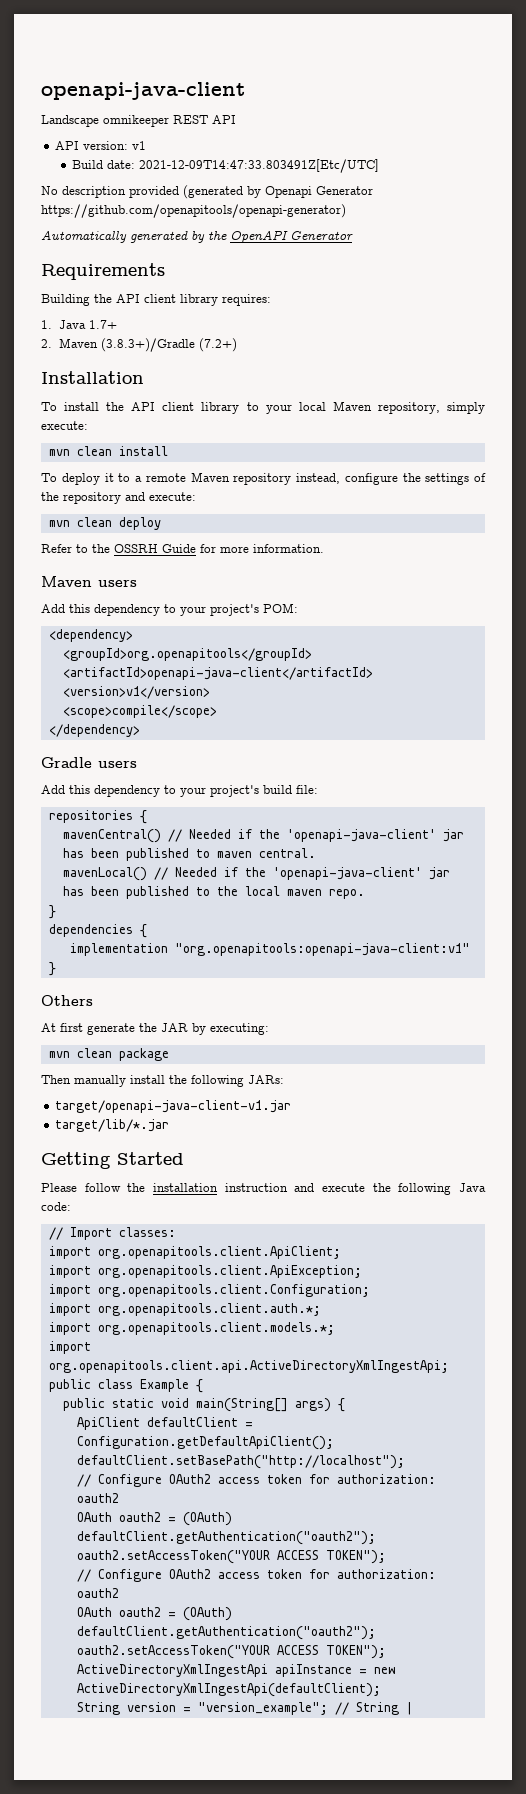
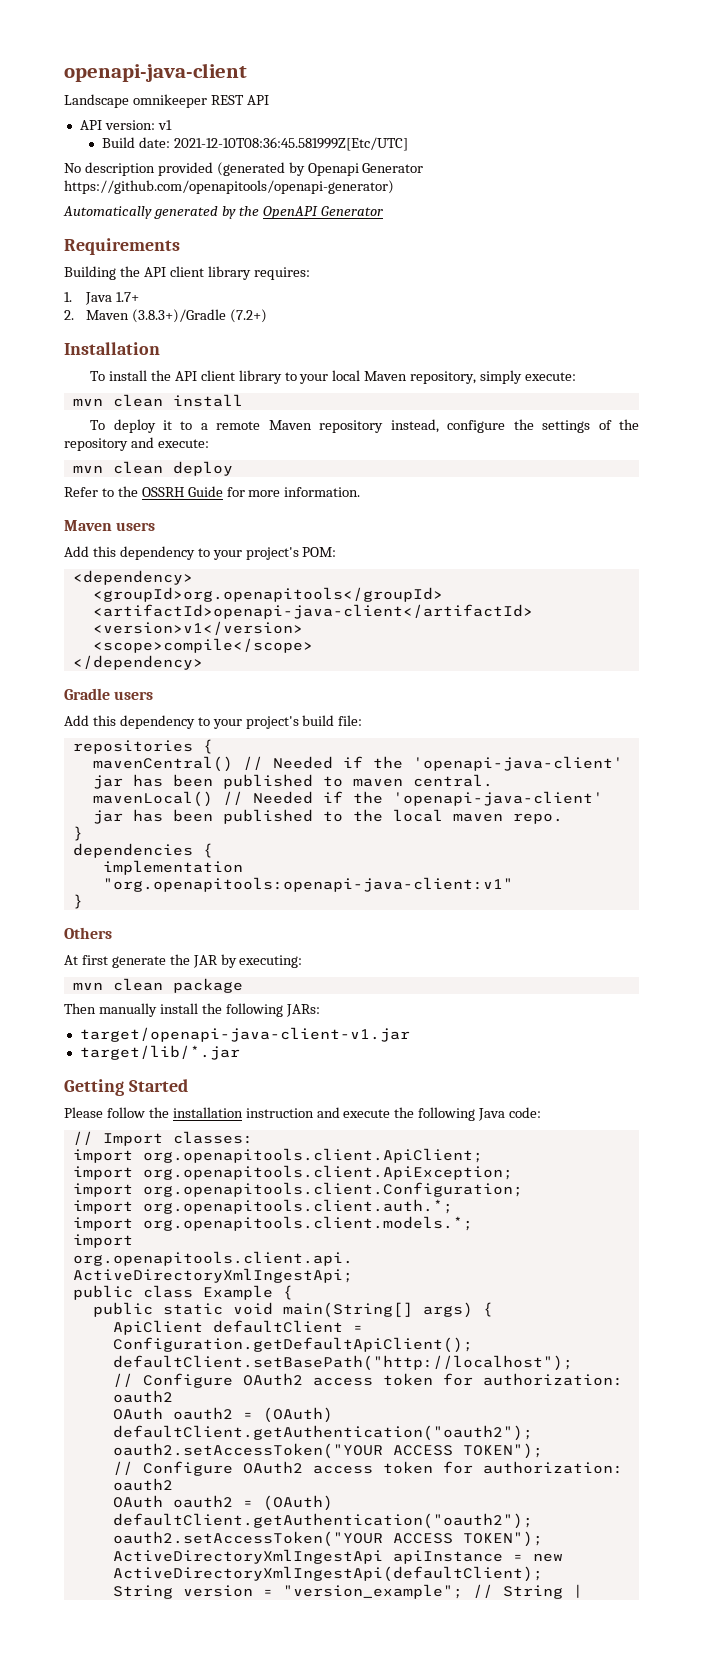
[139,159,380,173] 2021-12-09T14:47:33.803491Z[Etc/UTC] -> [173,137,408,151] 2021-12-10T08:36:45.581999Z[Etc/UTC]

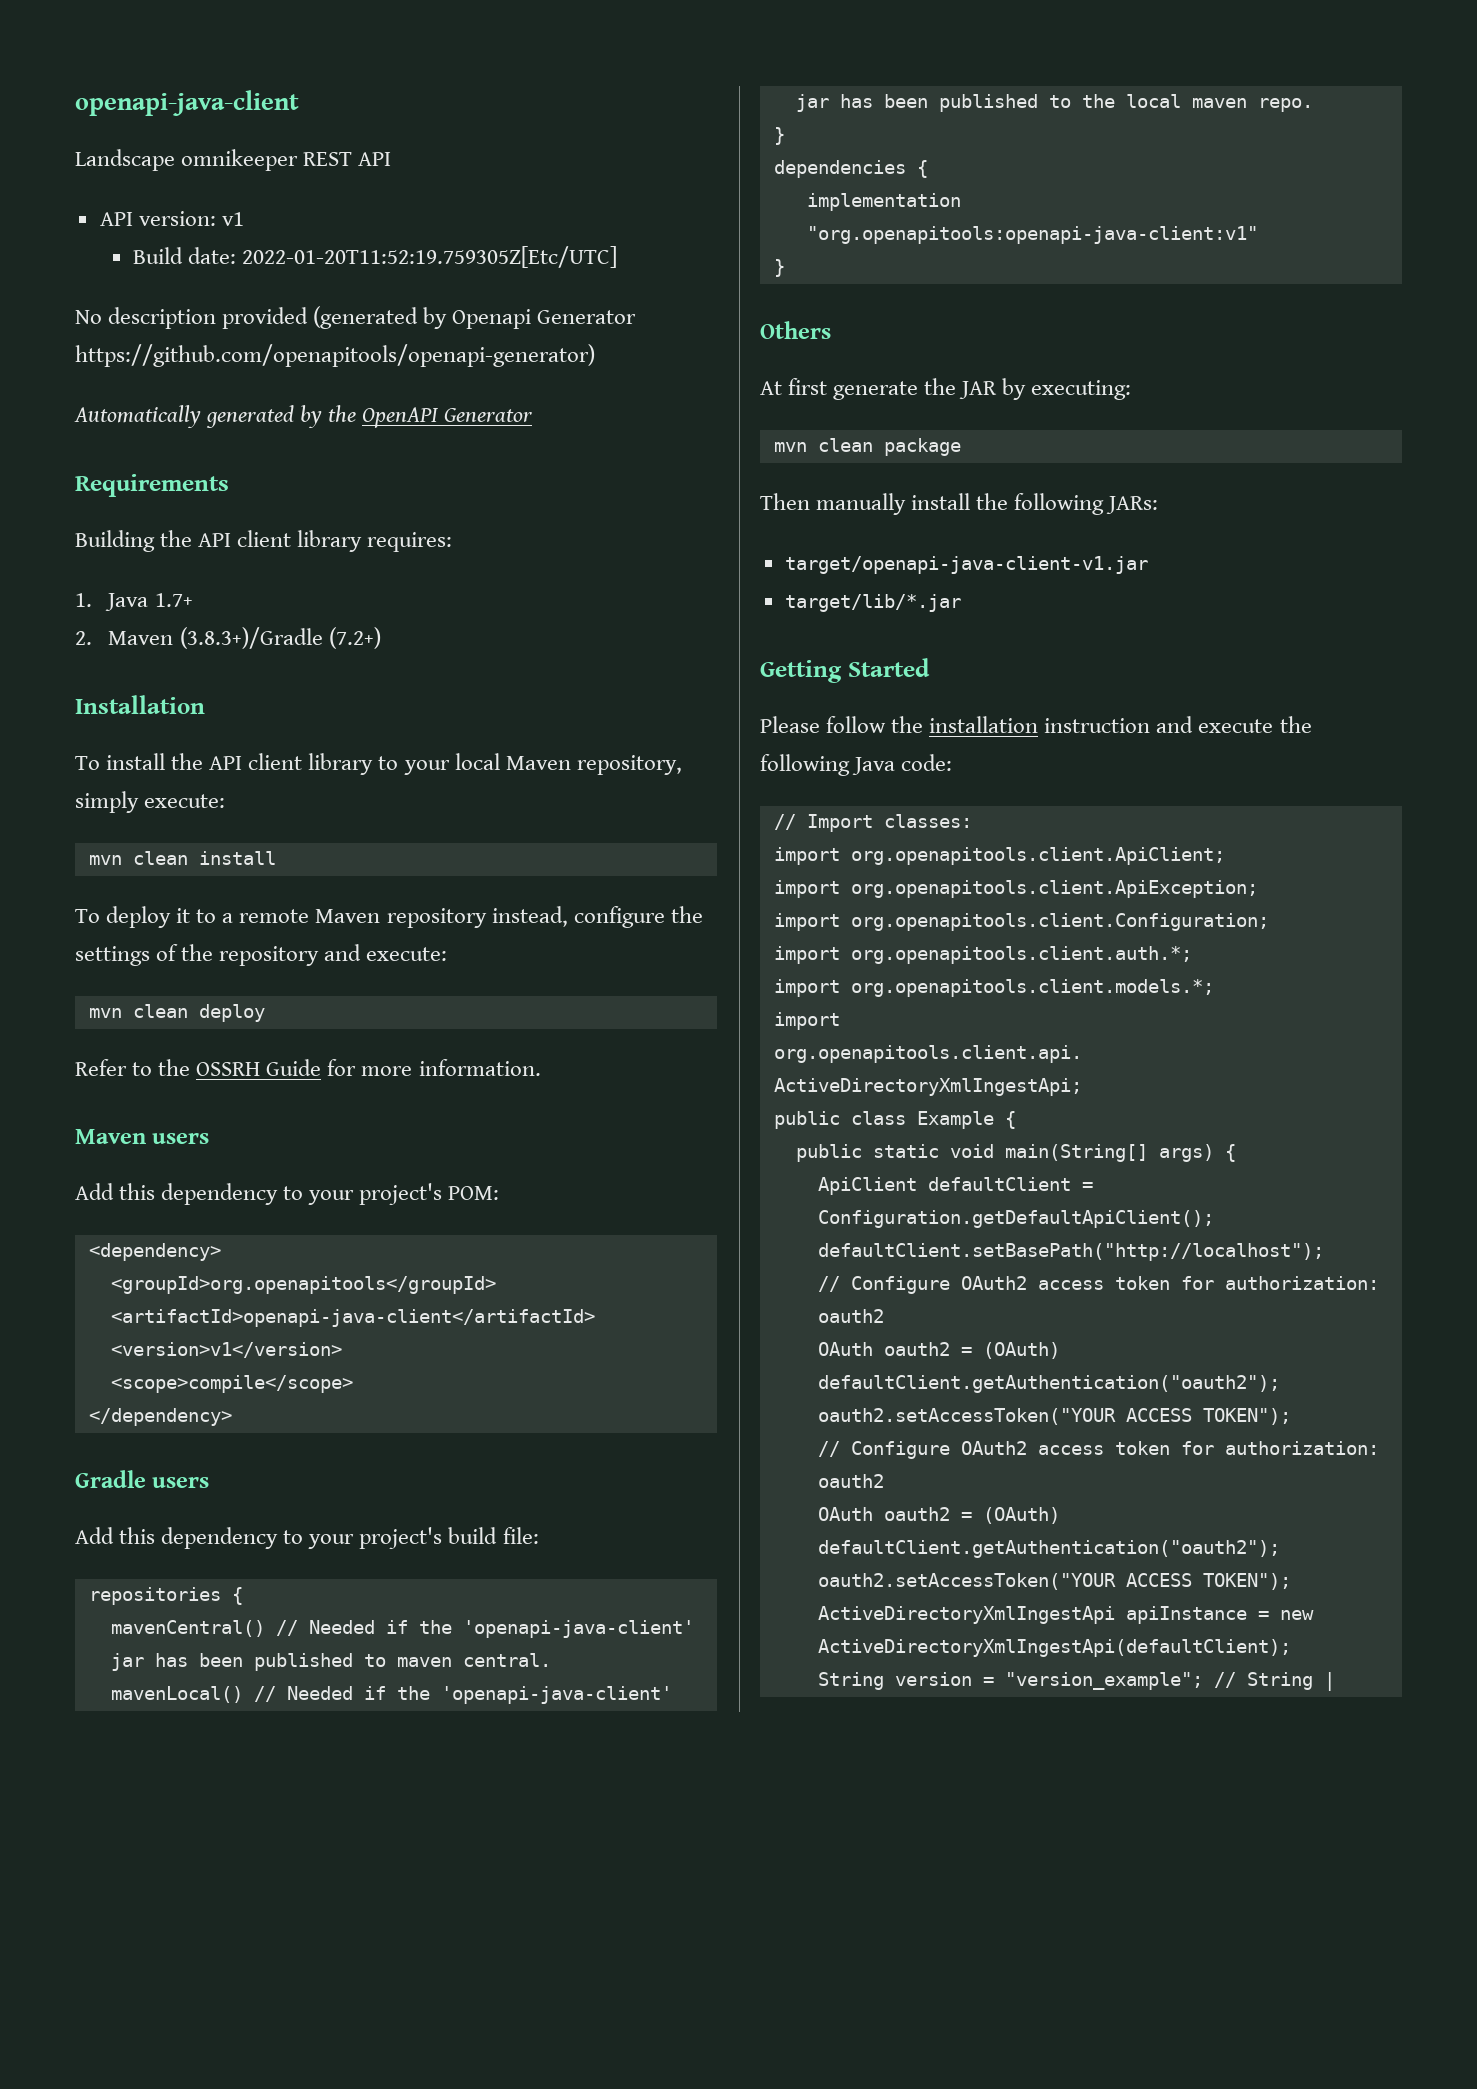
[173,137,408,151] 2021-12-10T08:36:45.581999Z[Etc/UTC] -> [242,246,618,268] 2022-01-20T11:52:19.759305Z[Etc/UTC]

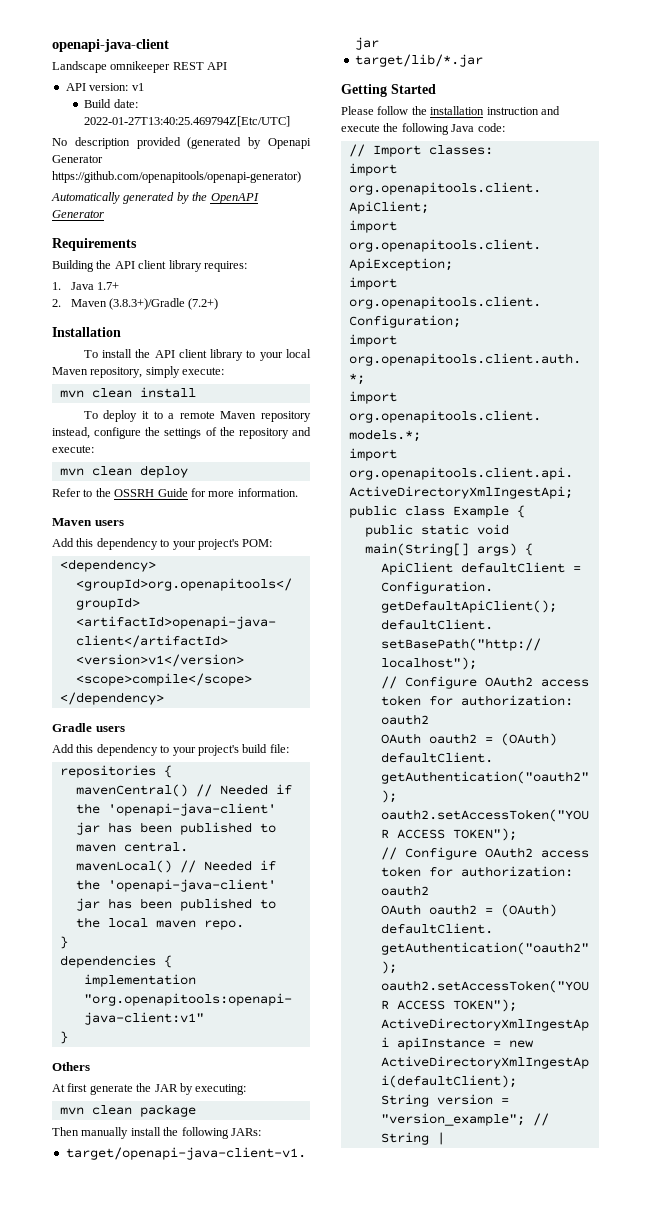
[242,246,618,268] 2022-01-20T11:52:19.759305Z[Etc/UTC] -> [84,116,291,127] 2022-01-27T13:40:25.469794Z[Etc/UTC]

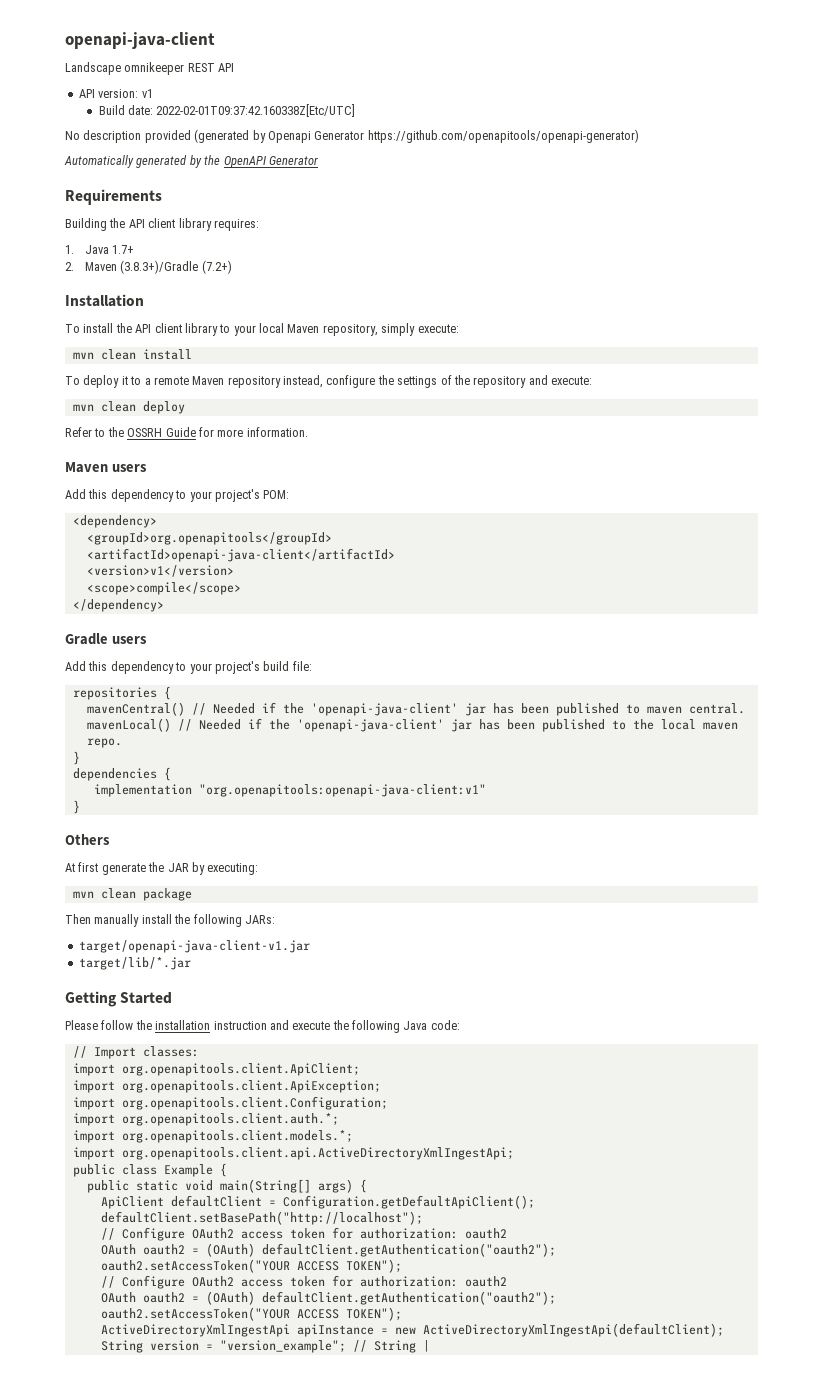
[84,116,291,127] 2022-01-27T13:40:25.469794Z[Etc/UTC] -> [156,104,356,117] 2022-02-01T09:37:42.160338Z[Etc/UTC]

